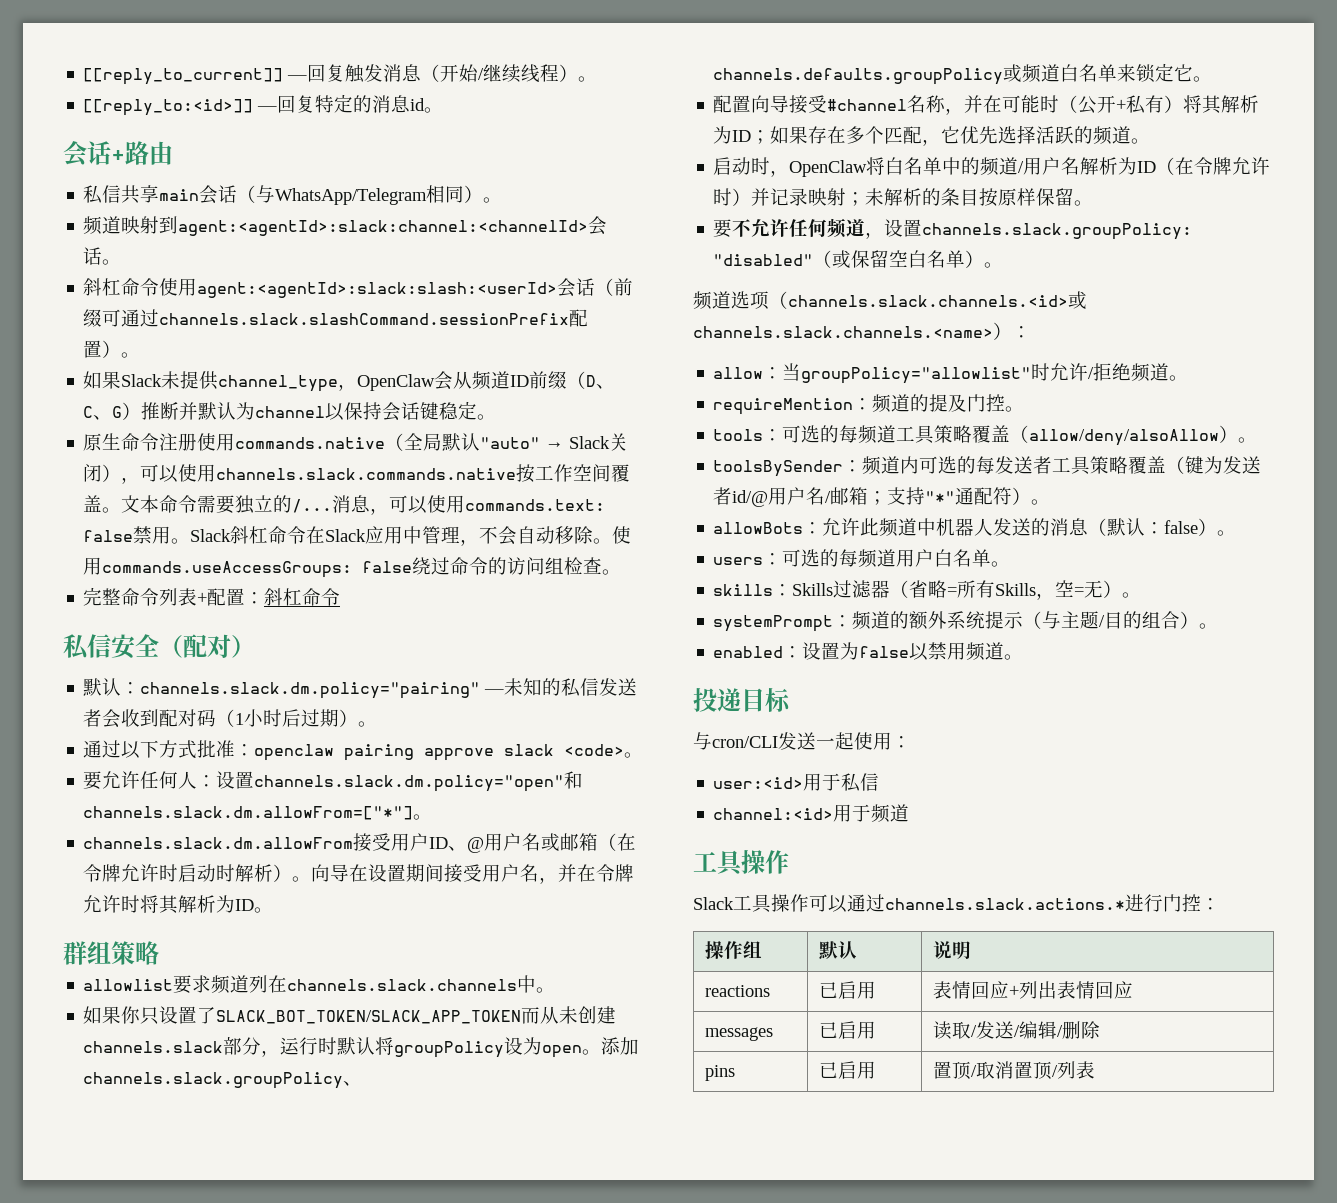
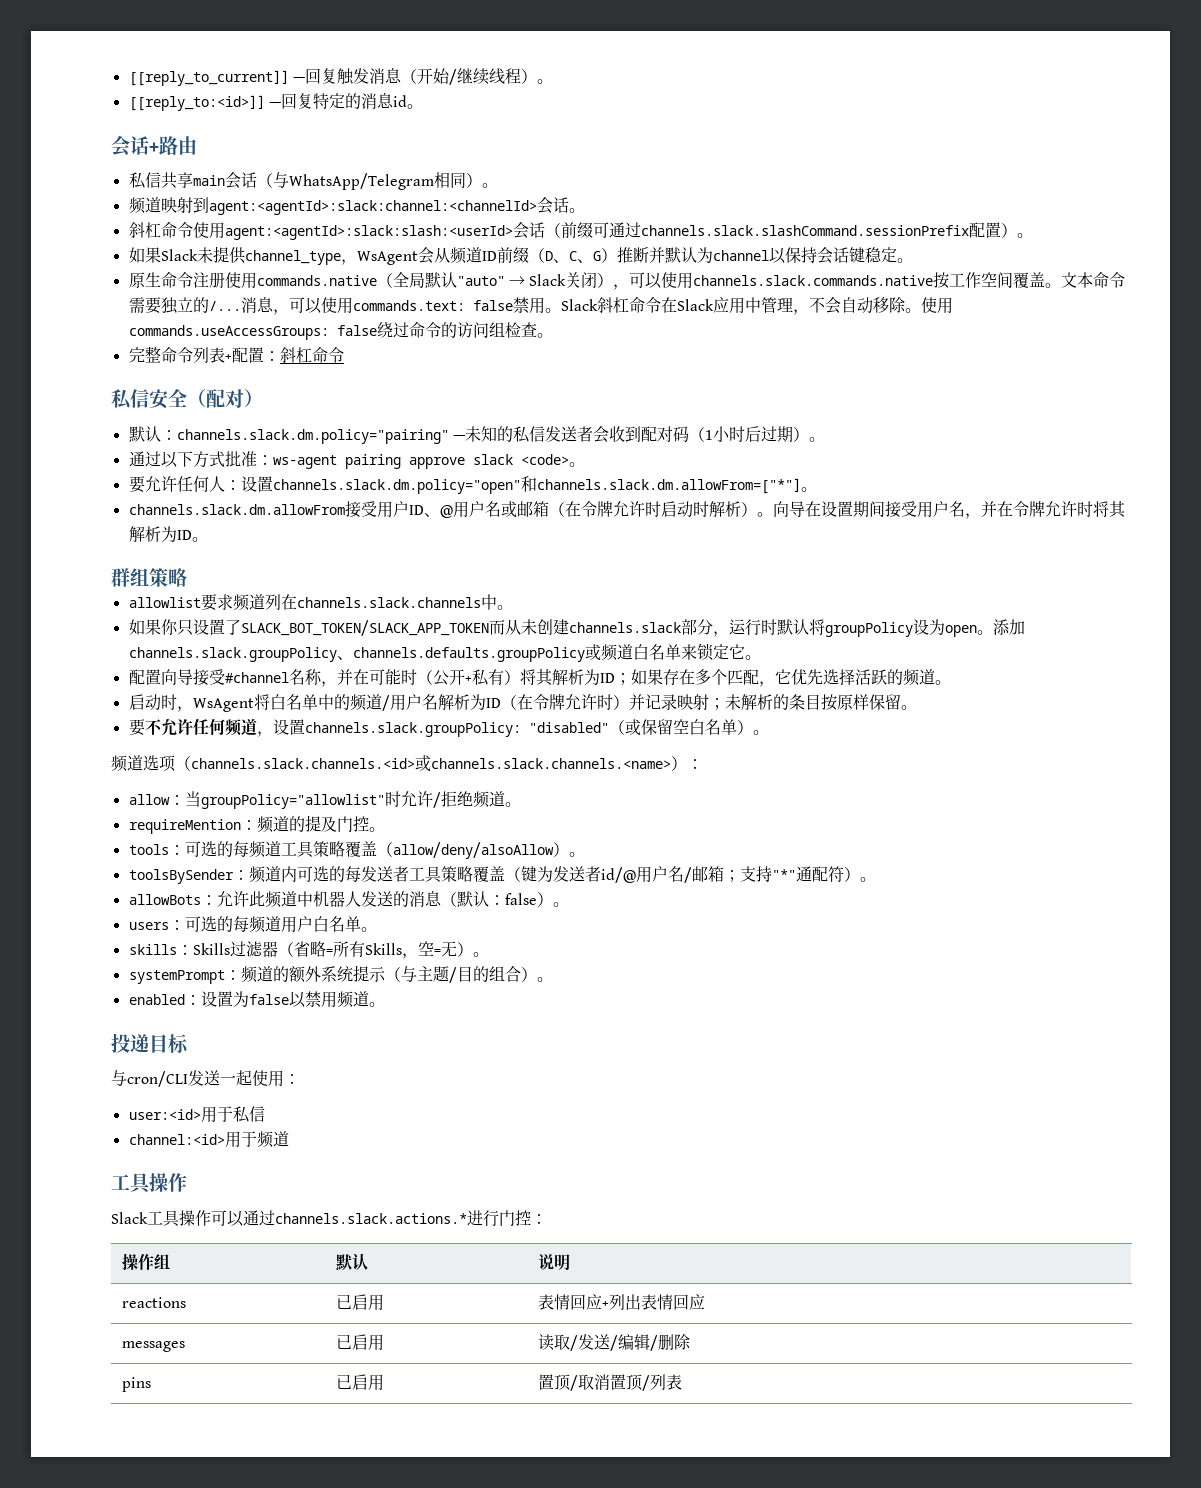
[357,374,436,391] OpenClaw -> [356,251,418,265] WsAgent
[254,744,335,761] openclaw -> [272,455,337,469] ws-agent
[789,160,868,177] OpenClaw -> [192,698,254,712] WsAgent

